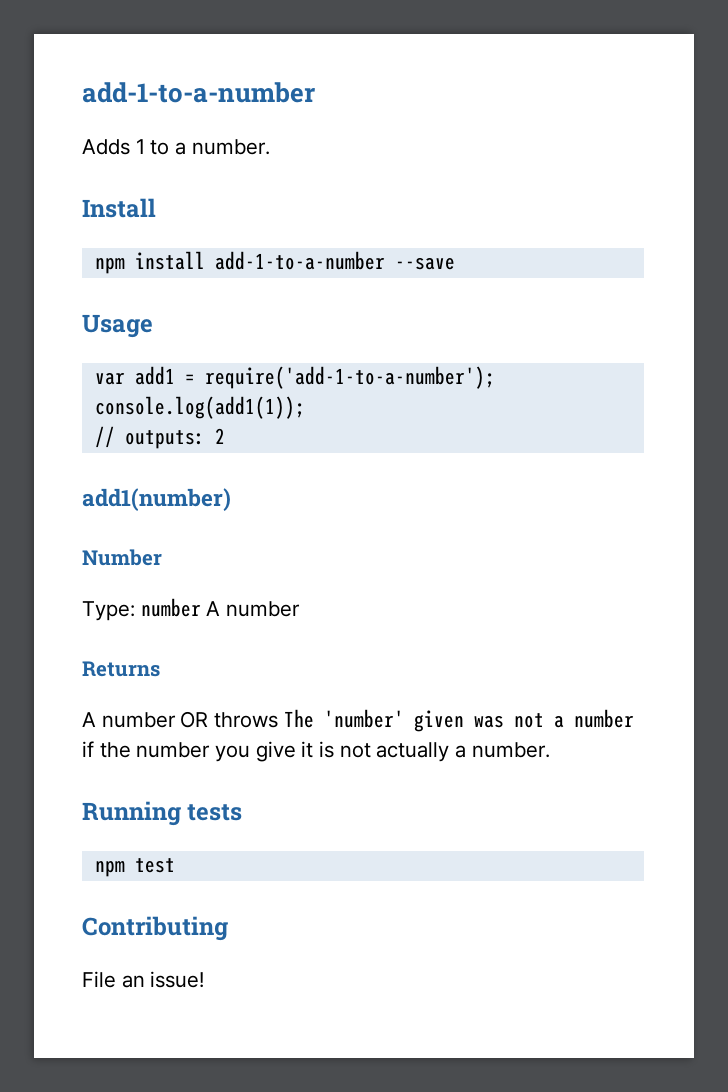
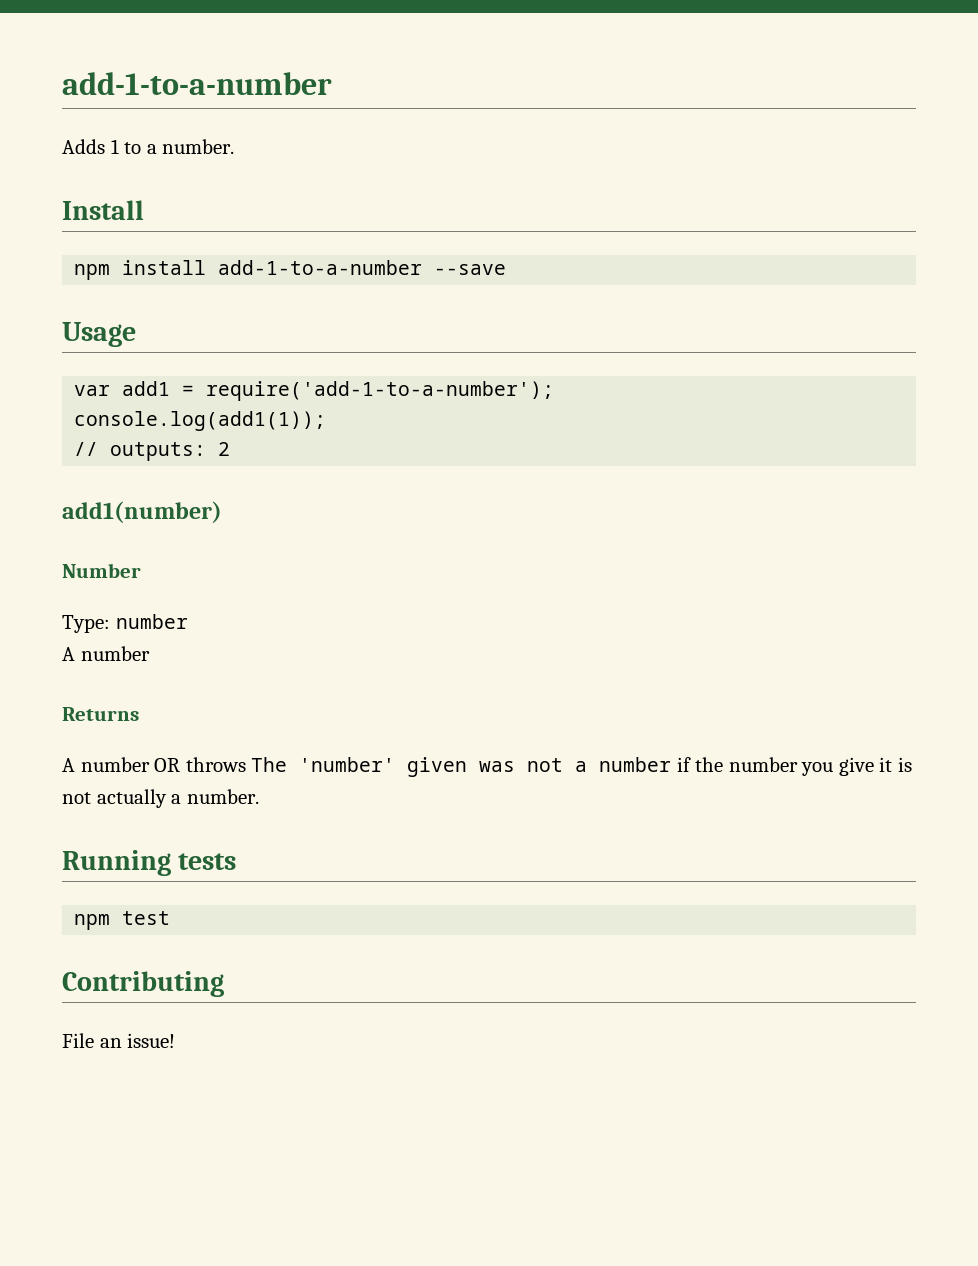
(201, 607) none -> (188, 621) //

